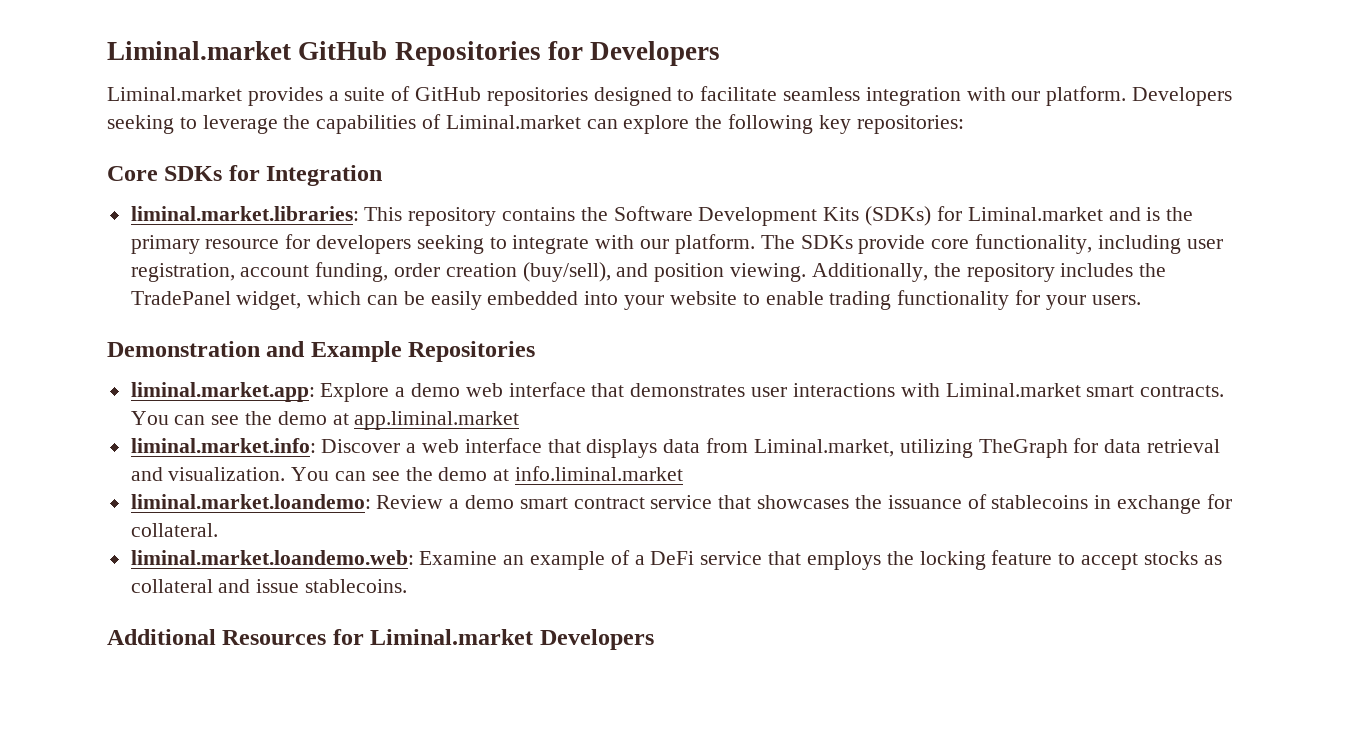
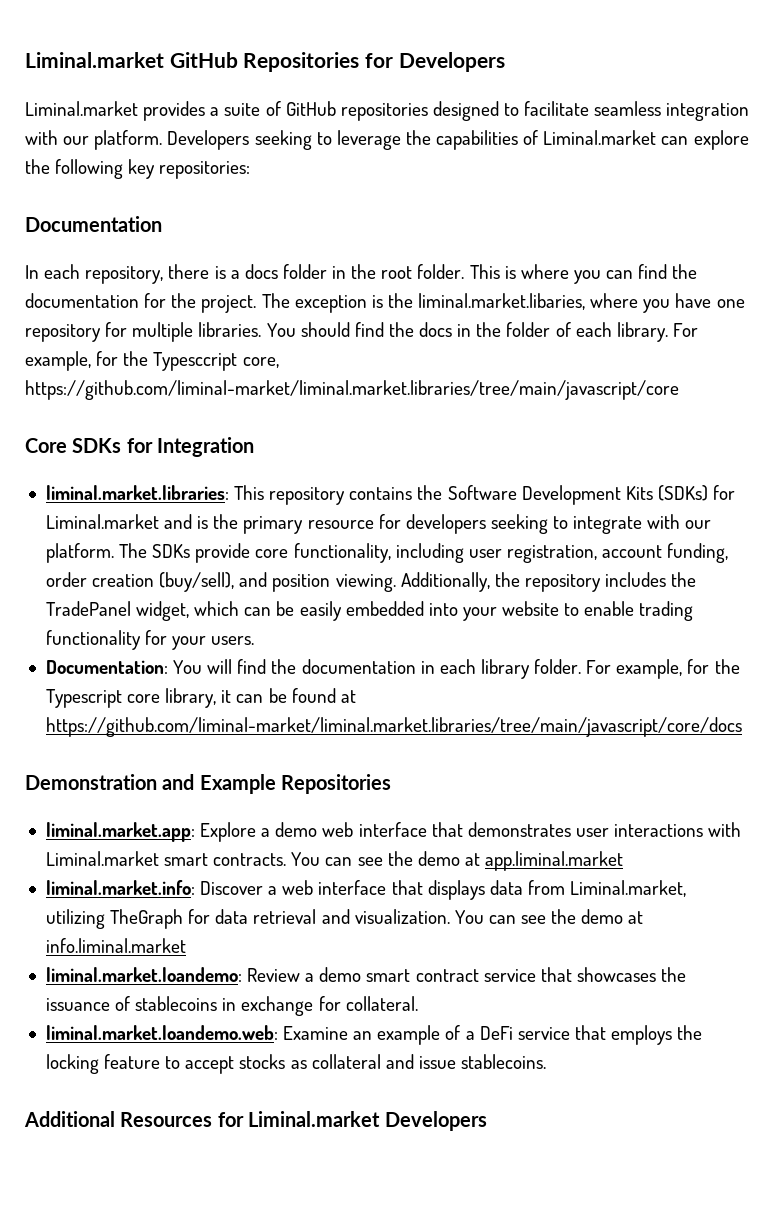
(964, 124) none -> [25,216,162,232] [25,264,698,284] [25,293,745,313] [25,322,698,342] [25,351,279,371] [25,380,679,400] // Documentation // In each repository, there is a docs folder in the root folder. This is where you can find the documentation for the project. The exception is the liminal.market.libaries, where you have one repository for multiple libraries. You should find the docs in the folder of each library. For example, for the Typesccript core, https://github.com/liminal-market/liminal.market.libraries/tree/main/javascript/core
(1141, 300) none -> [45,659,740,679] [45,688,356,708] [45,717,742,737] // Documentation: You will find the documentation in each library folder. For example, for the Typescript core library, it can be found at https://github.com/liminal-market/liminal.market.libraries/tree/main/javascript/core/docs

